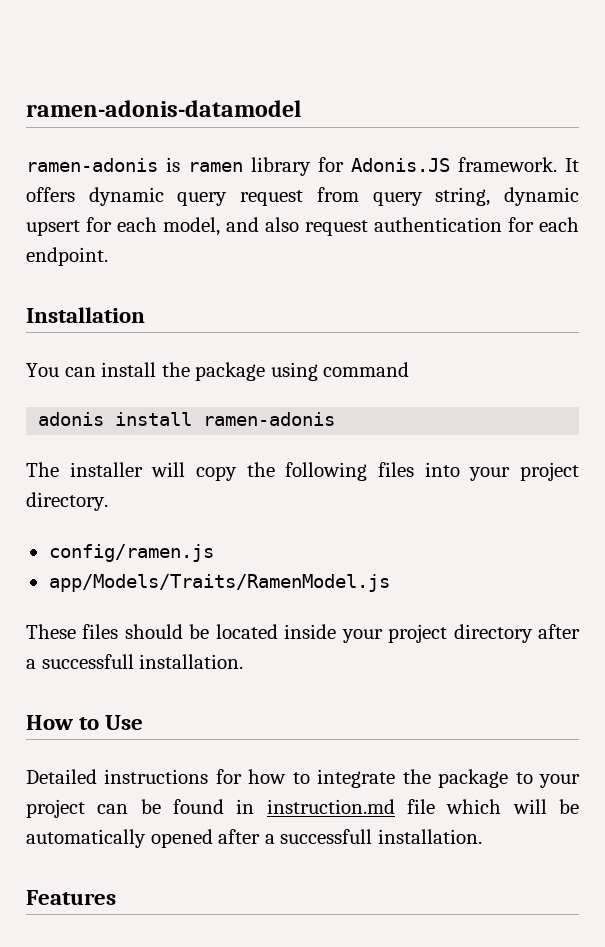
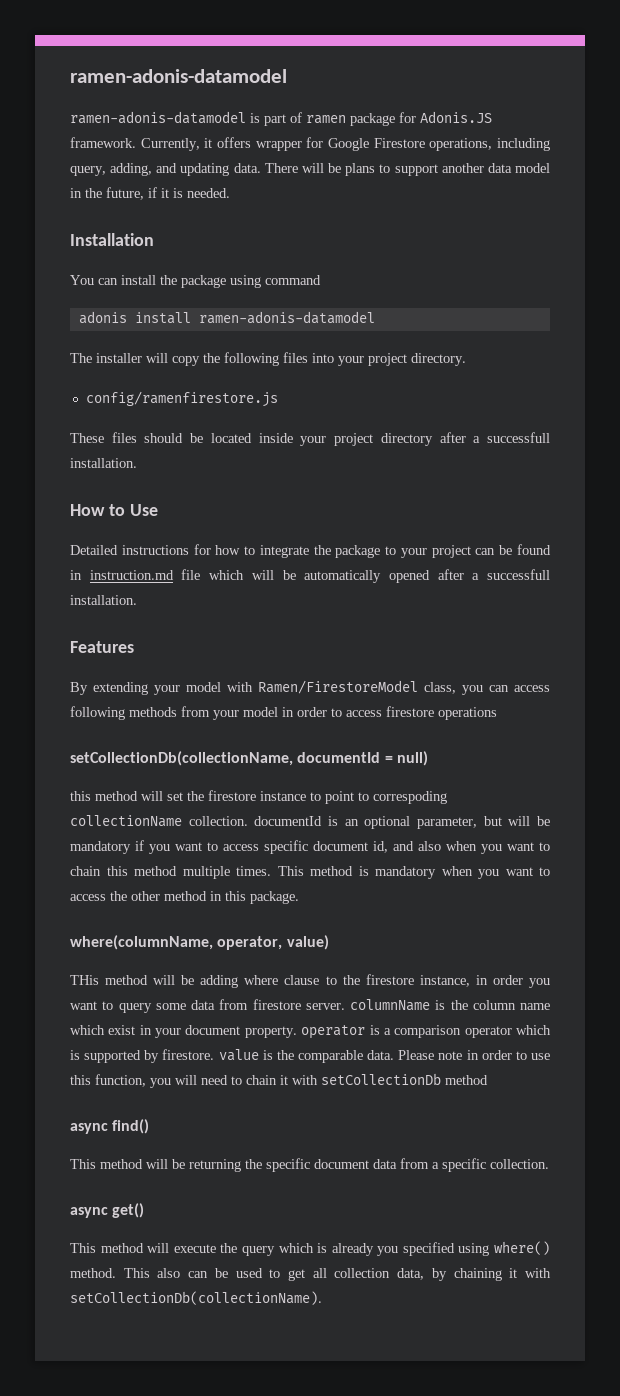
[26,100,301,117] [26,157,579,176] [26,187,579,206] [26,217,579,236] [26,247,108,266] ramen-adonis-datamodel // ramen-adonis is ramen library for Adonis.JS framework. It offers dynamic query request from query string, dynamic upsert for each model, and also request authentication for each endpoint. -> [70,69,287,83] [70,111,492,126] [70,137,550,151] [70,163,550,176] [70,187,230,200] ramen-adonis-datamodel // ramen-adonis-datamodel is part of ramen package for Adonis.JS framework. Currently, it offers wrapper for Google Firestore operations, including query, adding, and updating data. There will be plans to support another data model in the future, if it is needed.
[203,412,336,426] ramen-adonis -> [198,311,375,324] ramen-adonis-datamodel
[48,544,214,562] [48,574,390,592] config/ramen.js // app/Models/Traits/RamenModel.js -> [85,391,278,407] config/ramenfirestore.js
(116, 897) none -> [70,680,550,695] [70,706,497,720] [70,751,428,766] [70,790,447,804] [70,815,551,829] [70,840,550,854] [70,866,550,879] [70,891,299,904] [70,935,329,950] [70,974,551,988] [70,999,550,1013] [70,1025,551,1039] [70,1049,551,1063] [70,1073,488,1088] [70,1119,150,1134] [70,1158,549,1172] [70,1203,145,1218] [70,1241,550,1256] [70,1268,552,1281] [70,1291,322,1305] // By extending your model with Ramen/FirestoreModel class, you can access following methods from your model in order to access firestore operations // setCollectionDb(collectionName, documentId = null) // this method will set the firestore instance to point to correspoding collectionName collection. documentId is an optional parameter, but will be mandatory if you want to access specific document id, and also when you want to chain this method multiple times. This method is mandatory when you want to access the other method in this package. // where(columnName, operator, value) // THis method will be adding where clause to the firestore instance, in order you want to query some data from firestore server. columnName is the column name which exist in your document property. operator is a comparison operator which is supported by firestore. value is the comparable data. Please note in order to use this function, you will need to chain it with setCollectionDb method // async find() // This method will be returning the specific document data from a specific collection. // async get() // This method will execute the query which is already you specified using where() method. This also can be used to get all collection data, by chaining it with setCollectionDb(collectionName).

